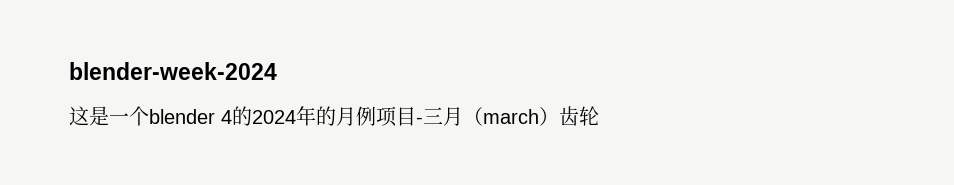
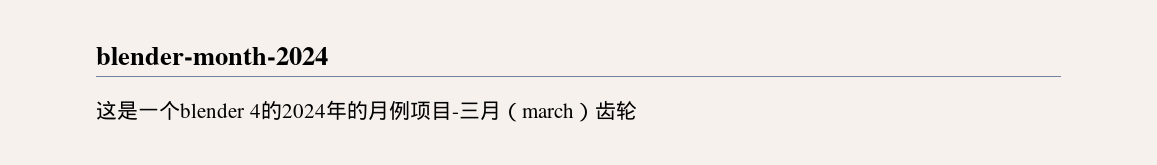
[69,62,277,80] blender-week-2024 -> [96,47,328,65] blender-month-2024

